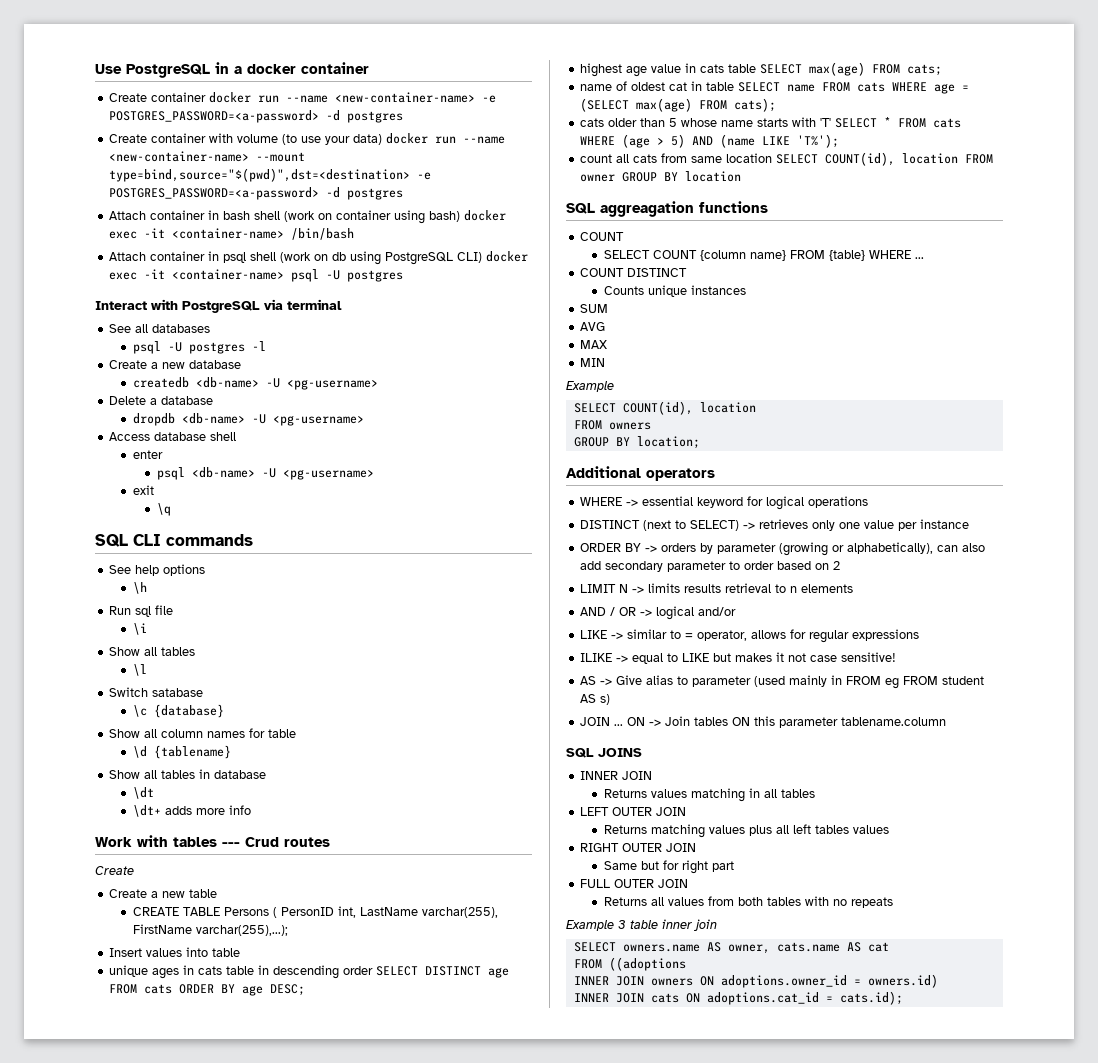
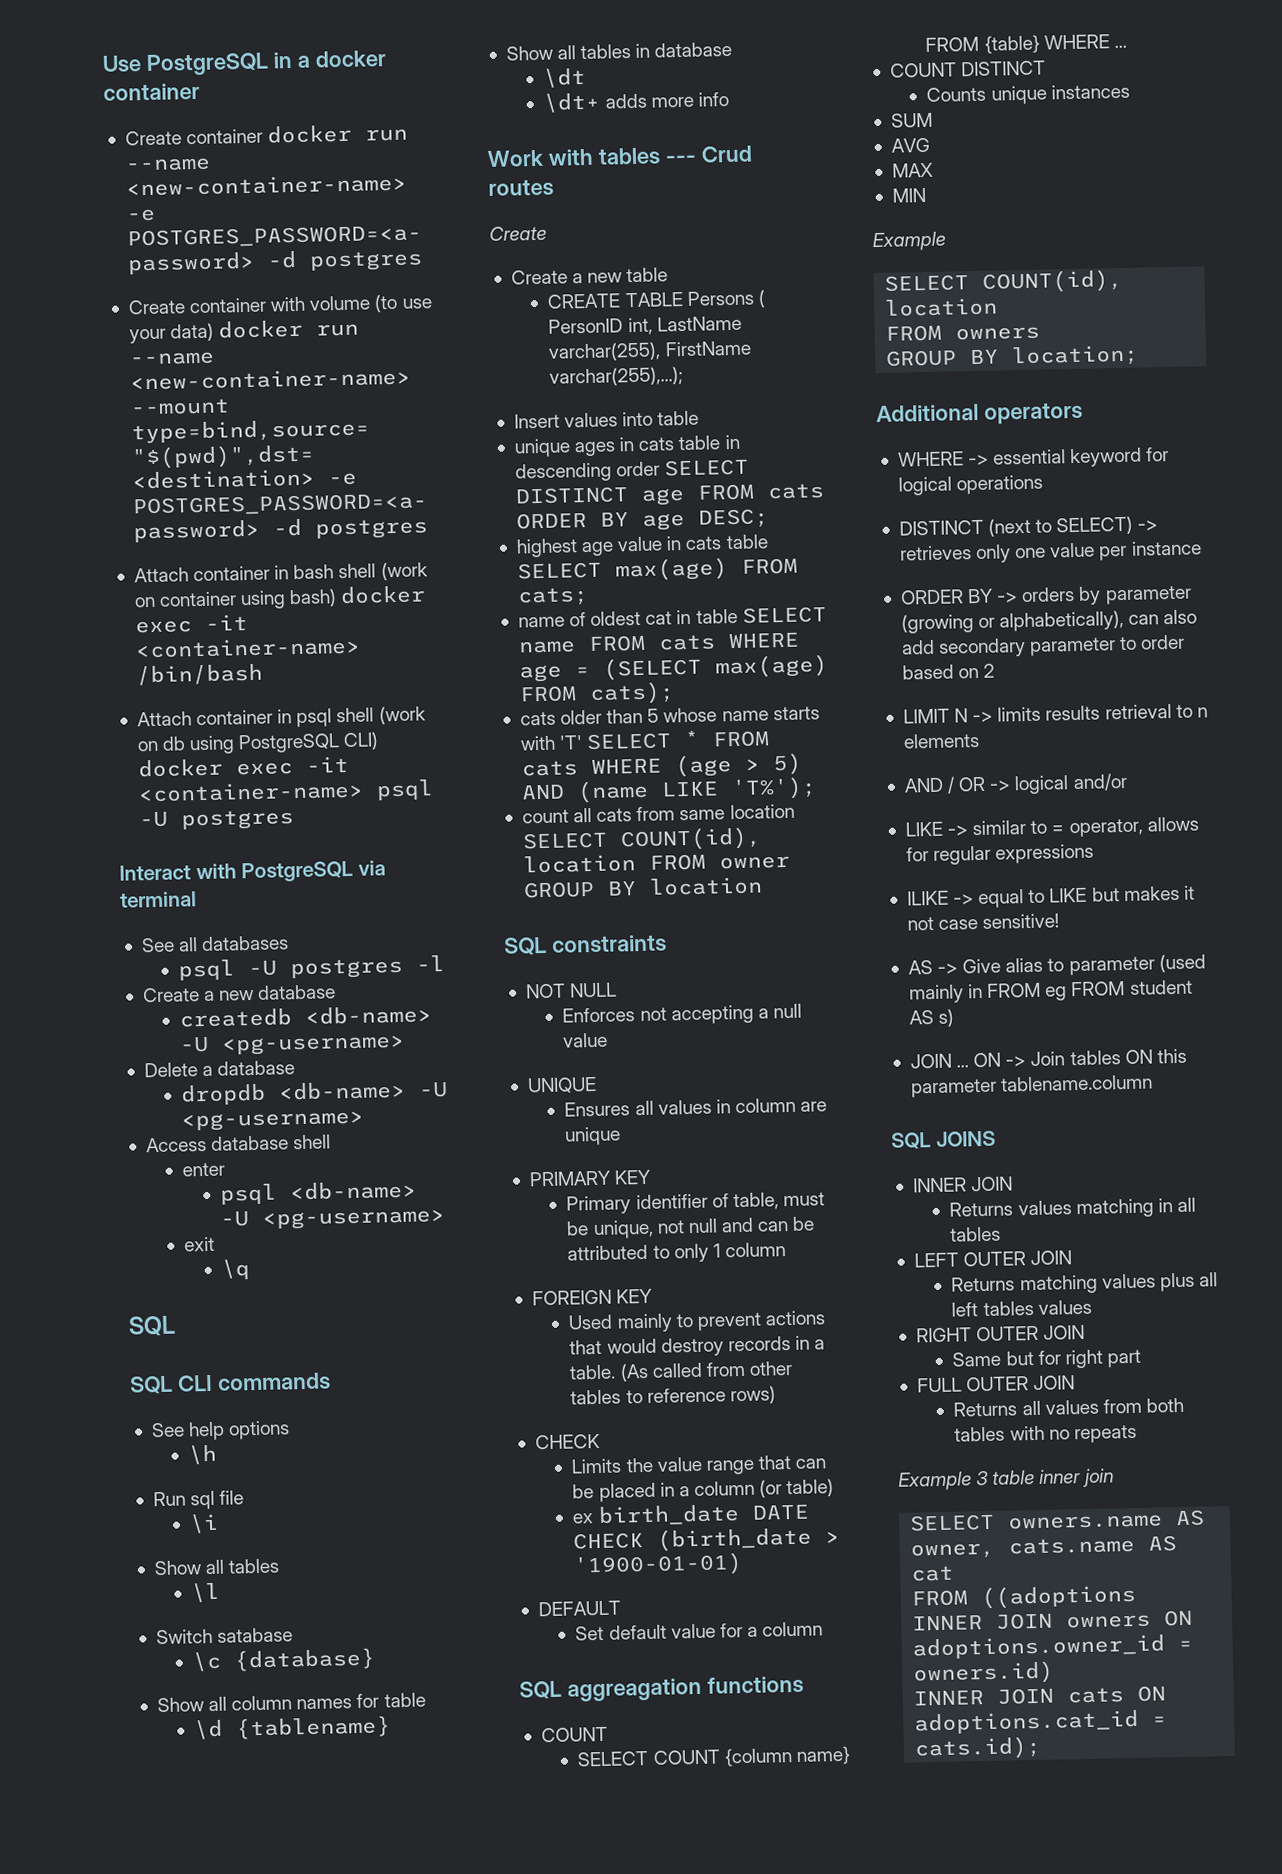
(128, 540) none -> [129,1375,173,1395] // SQL
(742, 176) none -> [503,934,667,956] [524,982,618,999] [562,1003,802,1025] [562,1032,609,1048] [526,1076,597,1095] [564,1097,828,1117] [564,1126,622,1146] [528,1169,653,1187] [566,1192,825,1215] [566,1216,816,1240] [567,1242,786,1263] [531,1288,654,1306] [568,1310,826,1333] [569,1335,826,1357] [569,1360,793,1382] [570,1385,776,1405] [534,1433,600,1450] [571,1455,827,1475] [572,1478,835,1502] [572,1504,810,1527] [573,1526,841,1552] [573,1552,744,1578] [537,1600,621,1617] [575,1621,824,1641] // SQL constraints // NOT NULL // Enforces not accepting a null value // UNIQUE // Ensures all values in column are unique // PRIMARY KEY // Primary identifier of table, must be unique, not null and can be attributed to only 1 column // FOREIGN KEY // Used mainly to prevent actions that would destroy records in a table. (As called from other tables to reference rows) // CHECK // Limits the value range that can be placed in a column (or table) // ex birth_date DATE CHECK (birth_date > '1900-01-01) // DEFAULT // Set default value for a column

